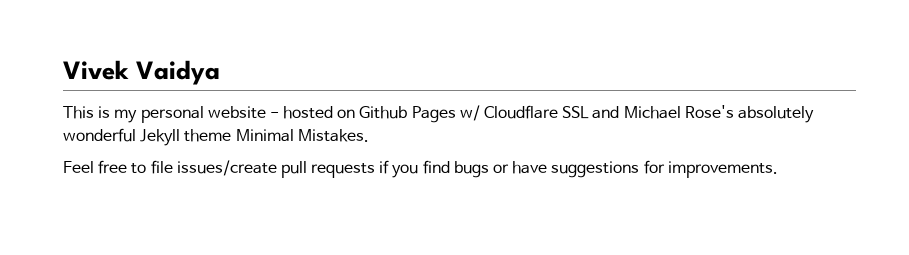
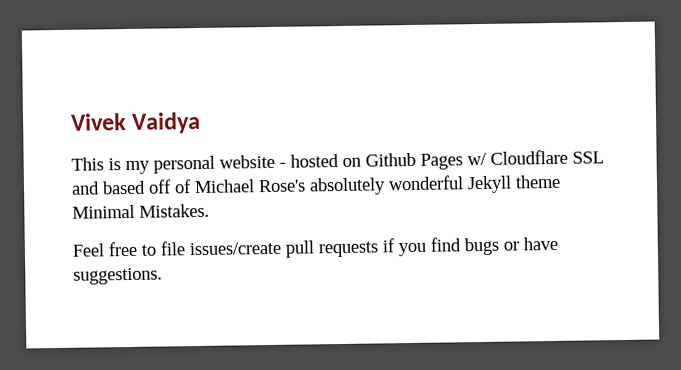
(620, 112) none -> [102,179,192,195] based off of
[551,160,778,178] suggestions for improvements. -> [73,267,163,285] suggestions.

